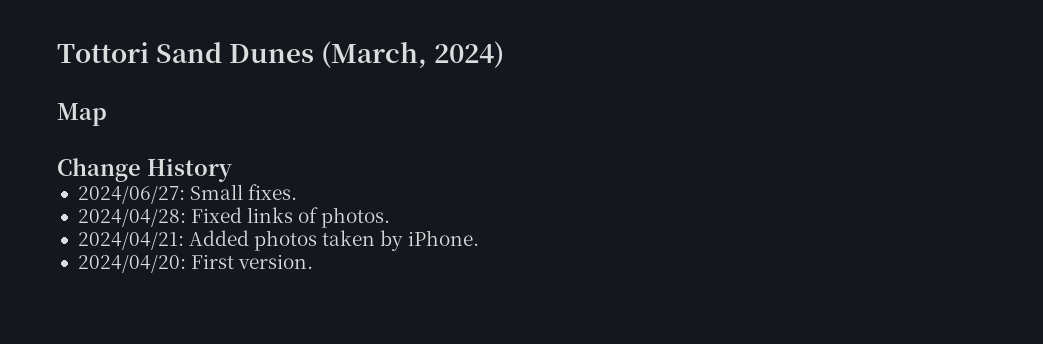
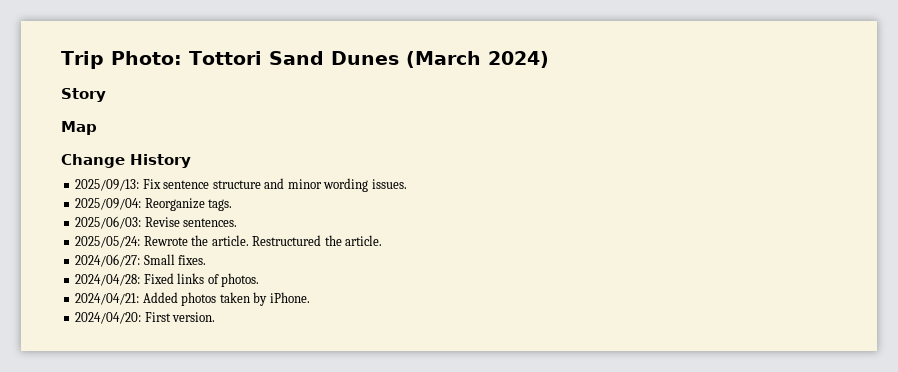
(57, 52) none -> [61,51,182,69] Trip Photo:
[321,41,428,68] (March, -> [405,51,481,68] (March
(505, 54) none -> [61,88,106,102] // Story
(232, 170) none -> [75,178,407,192] [75,198,233,211] [75,216,238,229] [75,235,383,248] // 2025/09/13: Fix sentence structure and minor wording issues. // 2025/09/04: Reorganize tags. // 2025/06/03: Revise sentences. // 2025/05/24: Rewrote the article. Restructured the article.

